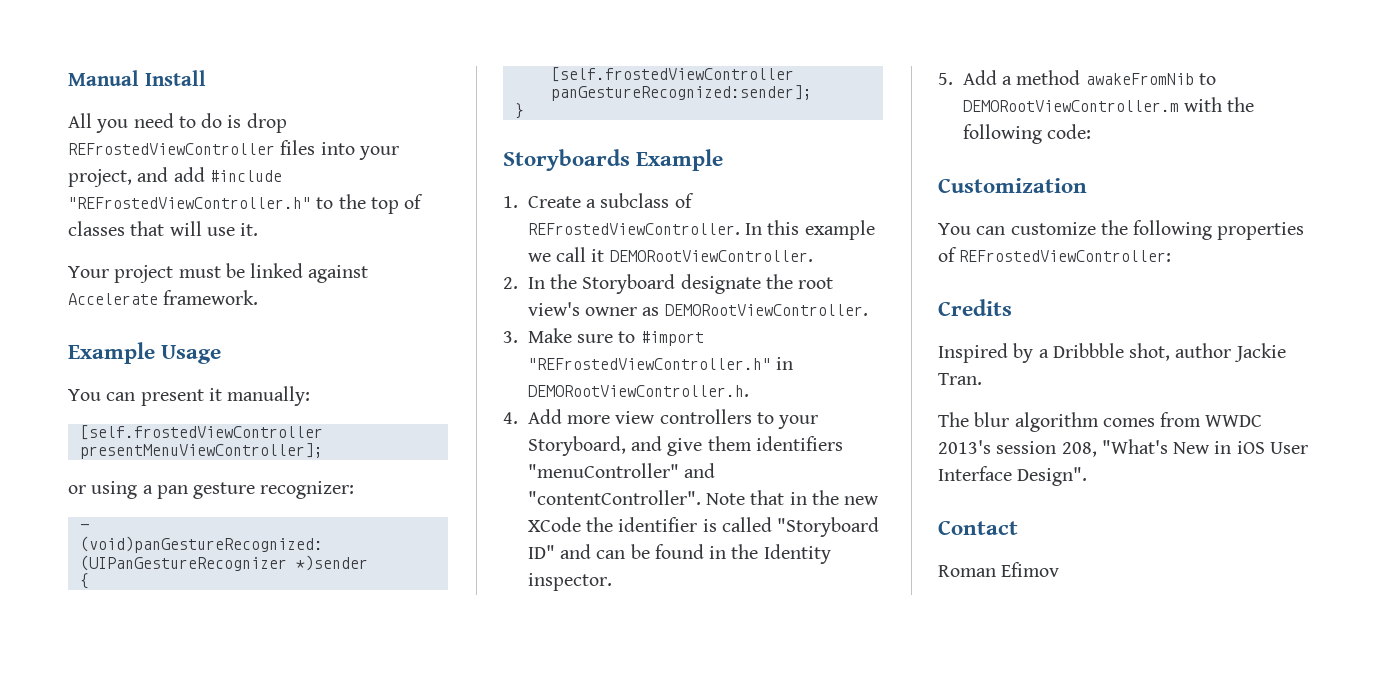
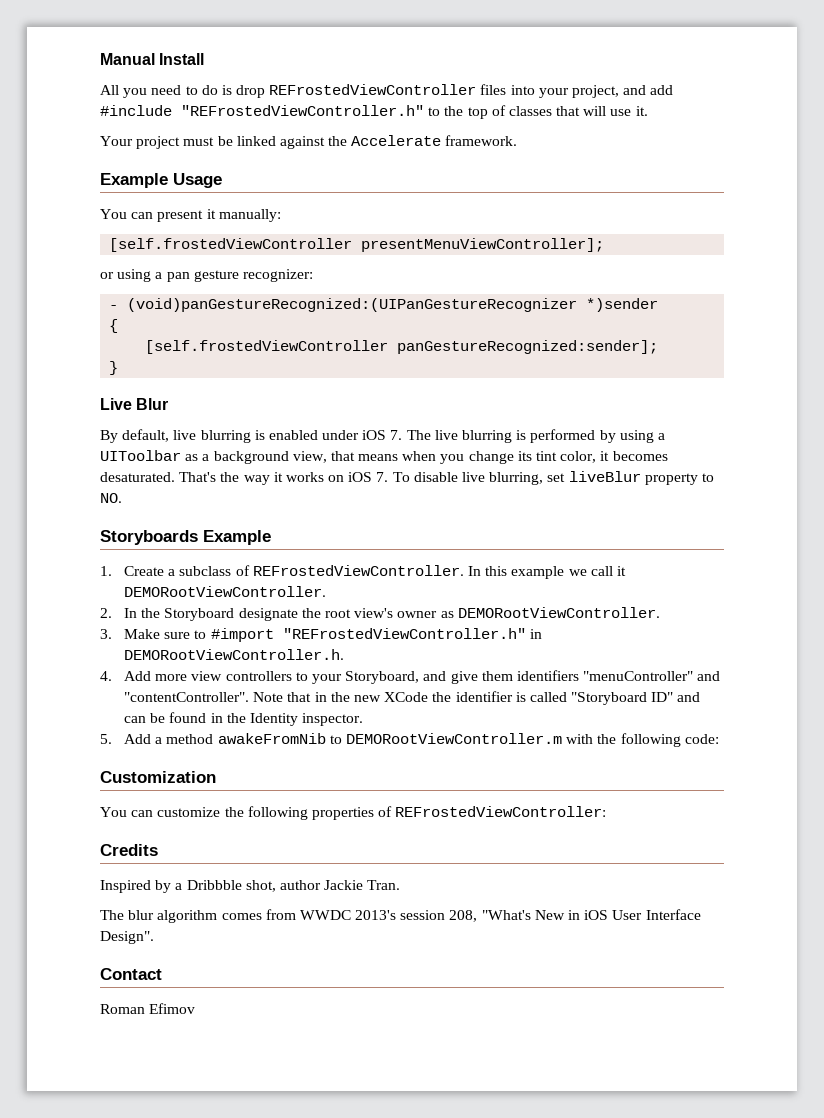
(369, 274) none -> [328,136,348,146] the
(524, 111) none -> [100,398,169,410] [100,429,665,443] [100,450,668,464] [100,471,714,485] [100,493,122,503] // Live Blur // By default, live blurring is enabled under iOS 7. The live blurring is performed by using a UIToolbar as a background view, that means when you change its tint color, it becomes desaturated. That's the way it works on iOS 7. To disable live blurring, set liveBlur property to NO.

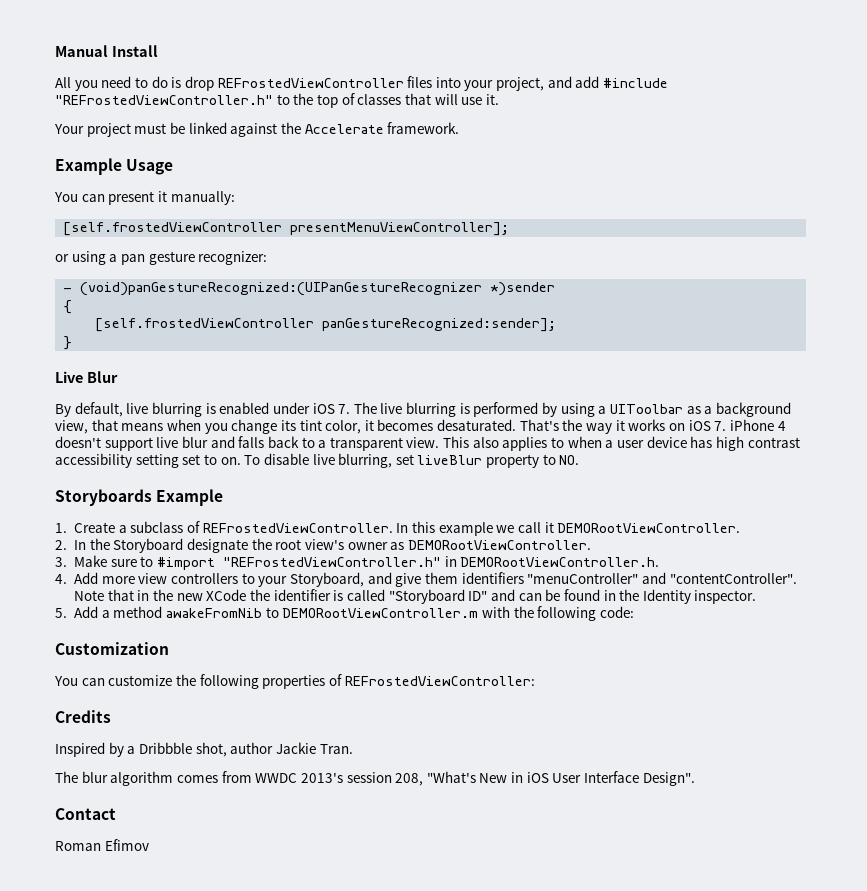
(389, 477) none -> [729,419,786,431] [55,436,800,451] [55,453,241,468] iPhone 4 doesn't support live blur and falls back to a transparent view. This also applies to when a user device has high contrast accessibility setting set to on.

